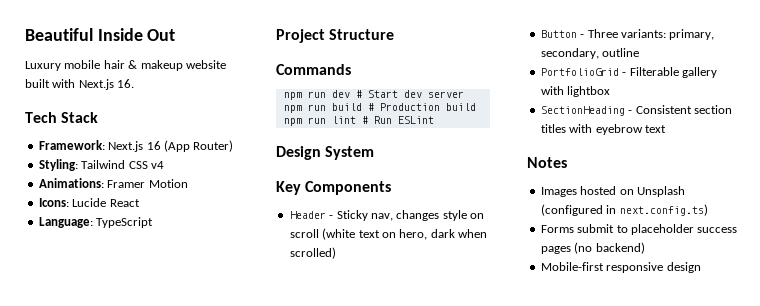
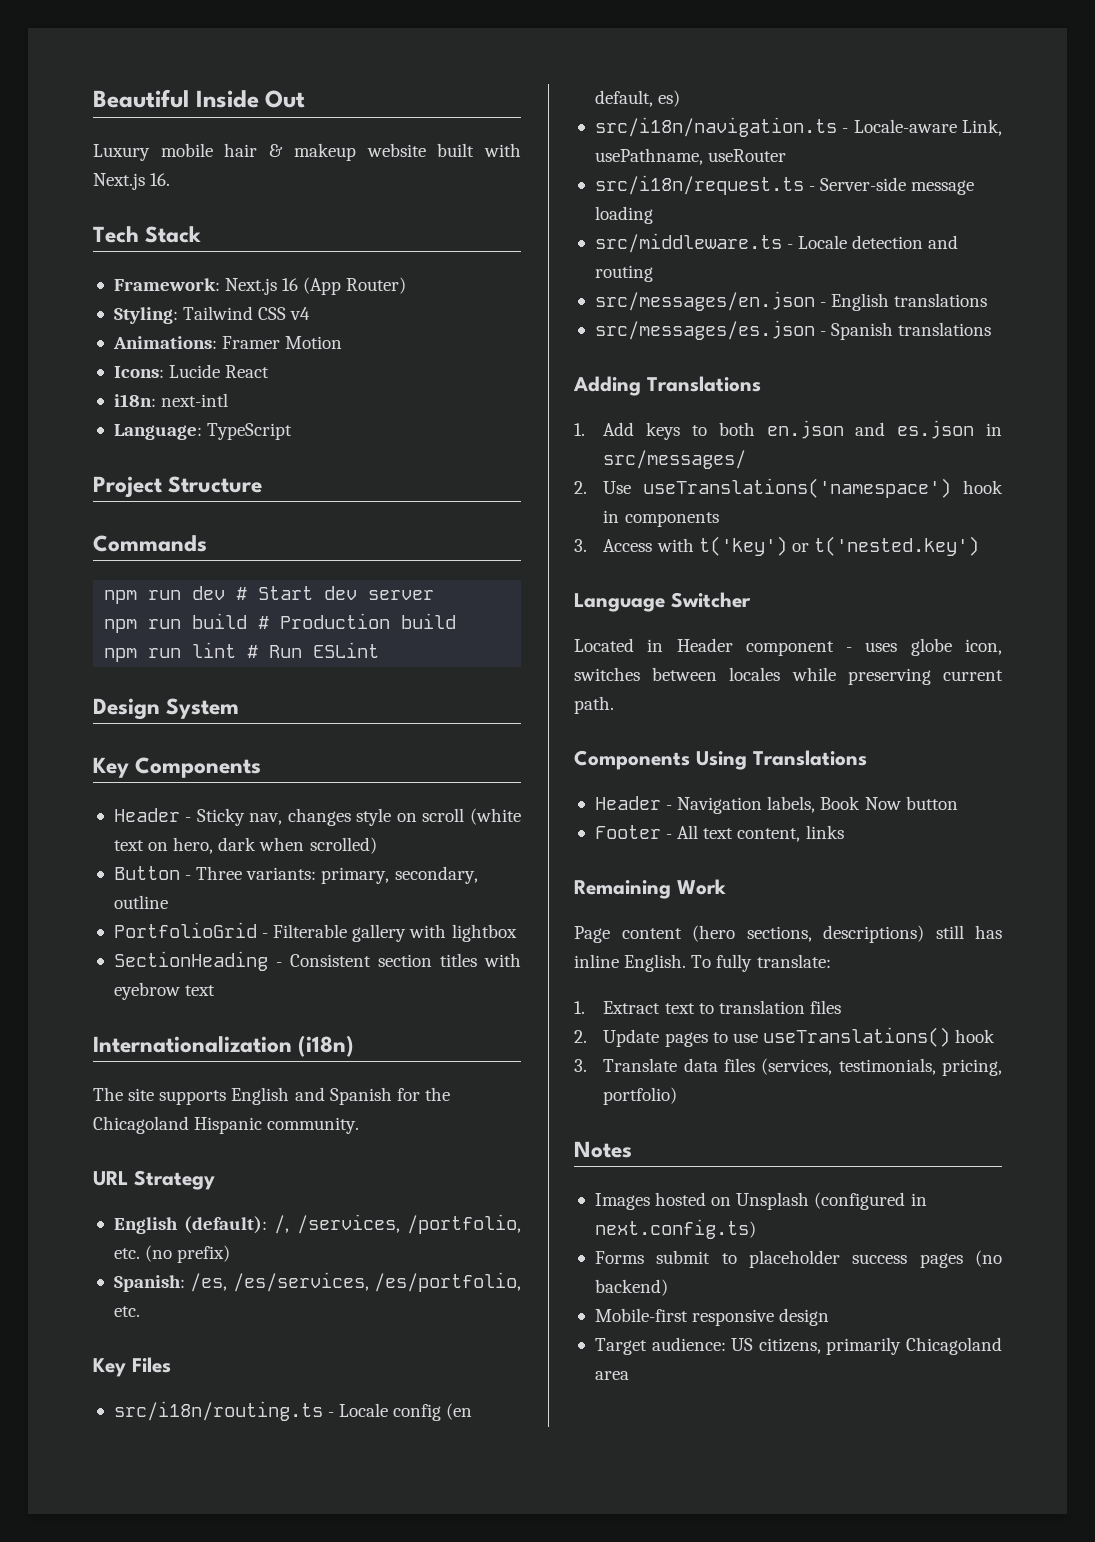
(140, 203) none -> [113,393,229,407] // i18n: next-intl
(666, 129) none -> [93,1035,355,1057] [93,1087,450,1105] [93,1116,360,1134] [93,1170,215,1190] [113,1214,521,1234] [113,1245,231,1263] [113,1272,521,1292] [113,1306,140,1317] [93,1357,171,1377] [113,1401,473,1421] [594,90,681,107] [594,117,1002,137] [594,148,787,165] [594,175,975,195] [594,206,653,224] [594,233,959,253] [594,265,653,282] [594,291,988,311] [594,320,992,340] [573,376,761,396] [574,420,1002,440] [603,450,747,469] [574,478,1003,498] [603,510,719,527] [574,536,979,556] [574,592,751,612] [574,638,1002,656] [574,667,1003,685] [574,696,614,714] [574,750,867,770] [594,796,958,814] [594,825,844,842] [574,879,726,899] [574,925,1002,943] [574,954,831,972] [574,1000,841,1014] [574,1027,996,1047] [574,1058,1002,1076] [603,1087,678,1105] // Internationalization (i18n) // The site supports English and Spanish for the Chicagoland Hispanic community. // URL Strategy // English (default): /, /services, /portfolio, etc. (no prefix) // Spanish: /es, /es/services, /es/portfolio, etc. // Key Files // src/i18n/routing.ts - Locale config (en default, es) // src/i18n/navigation.ts - Locale-aware Link, usePathname, useRouter // src/i18n/request.ts - Server-side message loading // src/middleware.ts - Locale detection and routing // src/messages/en.json - English translations // src/messages/es.json - Spanish translations // Adding Translations // 1. Add keys to both en.json and es.json in src/messages/ // 2. Use useTranslations('namespace') hook in components // 3. Access with t('key') or t('nested.key') // Language Switcher // Located in Header component - uses globe icon, switches between locales while preserving current path. // Components Using Translations // Header - Navigation labels, Book Now button // Footer - All text content, links // Remaining Work // Page content (hero sections, descriptions) still has inline English. To fully translate: // 1. Extract text to translation files // 2. Update pages to use useTranslations() hook // 3. Translate data files (services, testimonials, pricing, portfolio)
(701, 267) none -> [594,1337,1002,1355] [594,1371,629,1380] // Target audience: US citizens, primarily Chicagoland area

